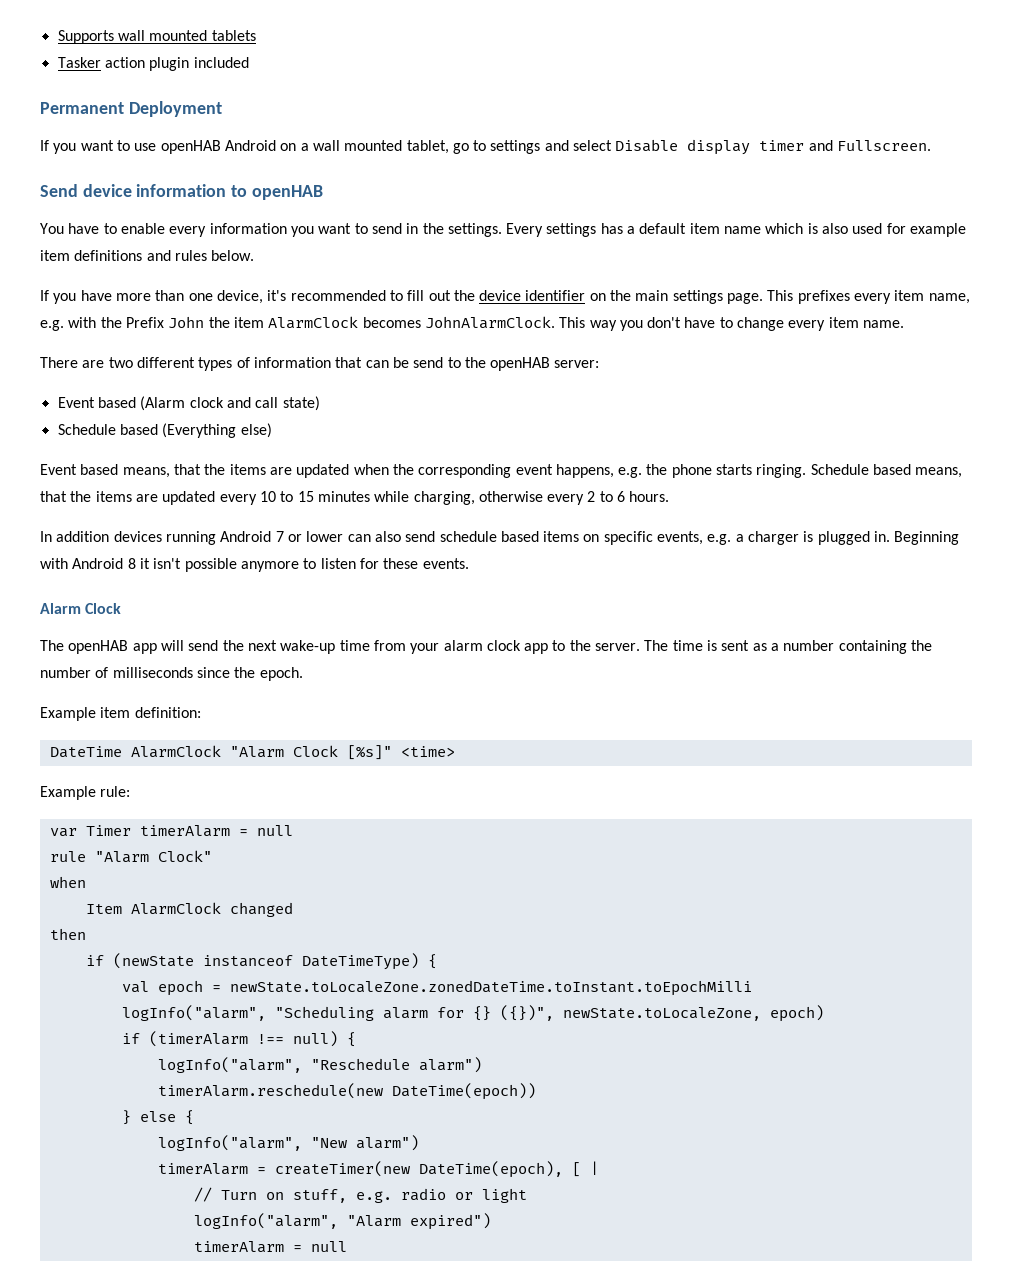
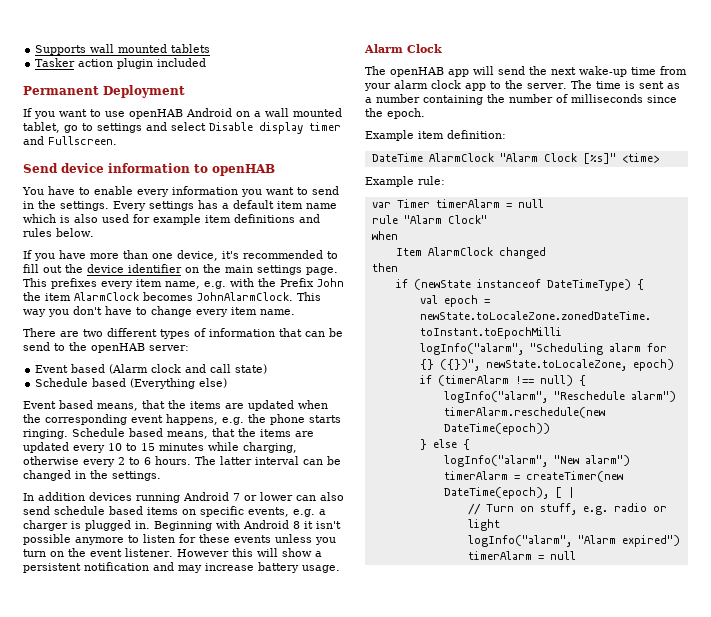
(670, 496) none -> [195,456,341,465] [23,470,161,481] The latter interval can be changed in the settings.
[422,558,469,569] events. -> [234,534,336,545] [23,548,322,557] [23,562,340,573] events unless you turn on the event listener. However this will show a persistent notification and may increase battery usage.

